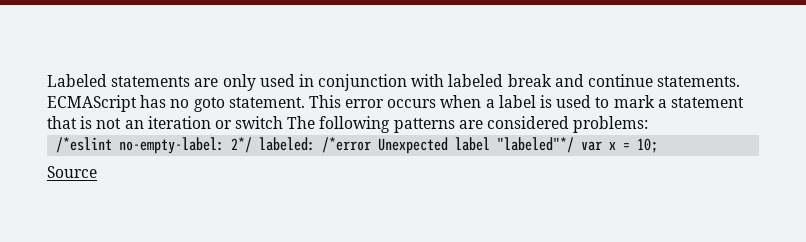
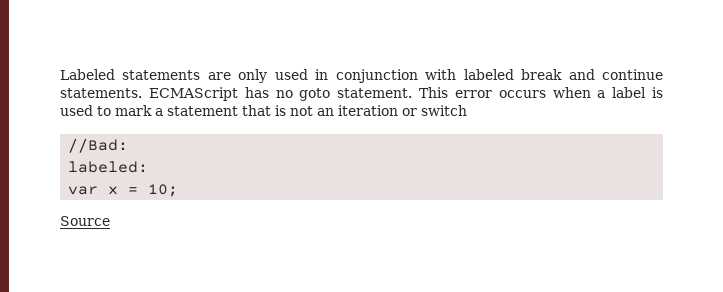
[287,116,649,133] [56,137,575,154] The following patterns are considered problems: // /*eslint no-empty-label: 2*/ labeled: /*error Unexpected label "labeled"*/ -> [68,138,129,153] [68,161,149,173] // //Bad: // labeled: //

